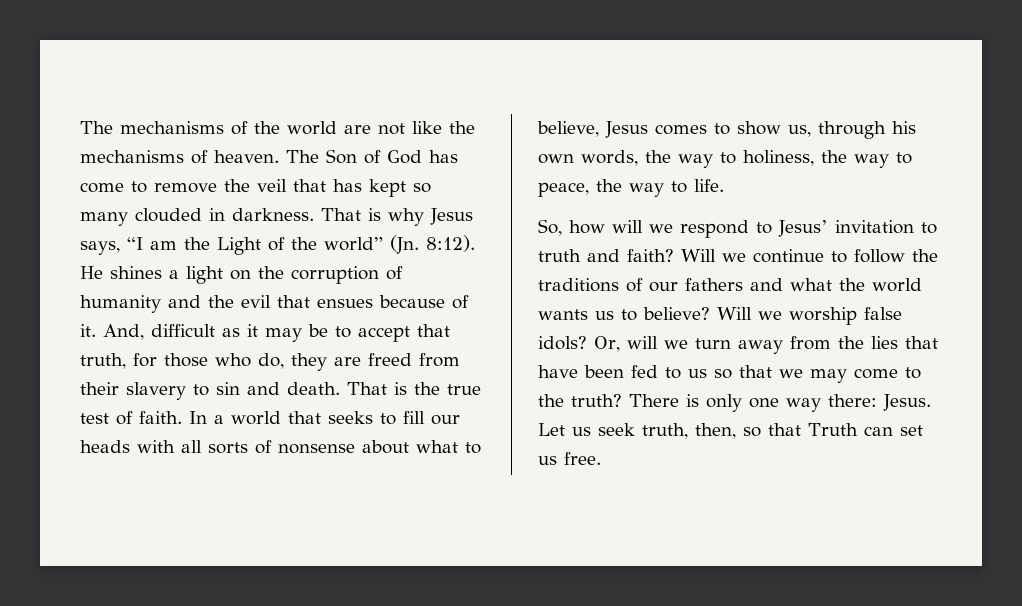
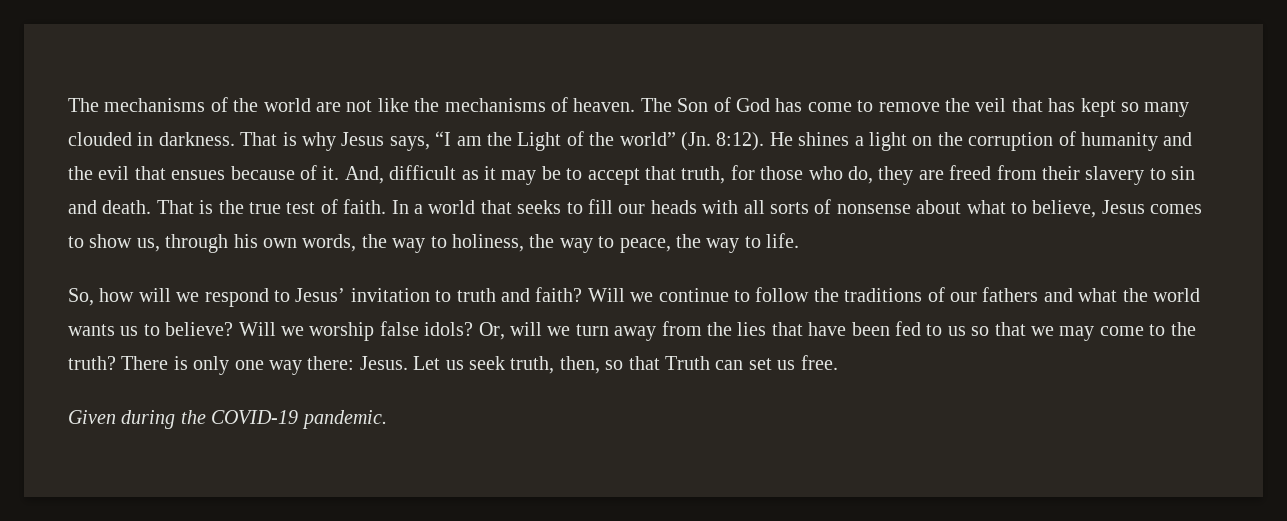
(601, 458) none -> [68,410,387,429] // Given during the COVID-19 pandemic.

